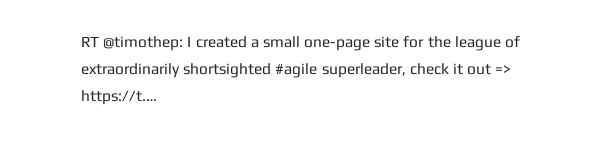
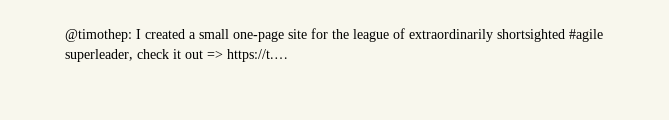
[81,36,99,47] RT -> (65, 35) none

